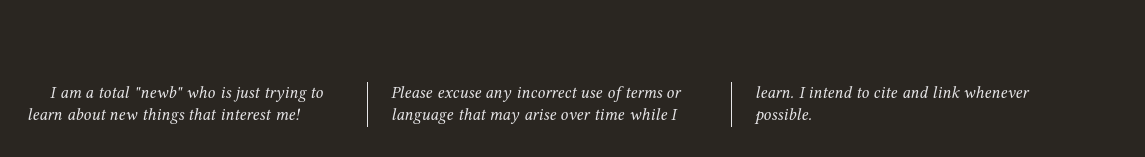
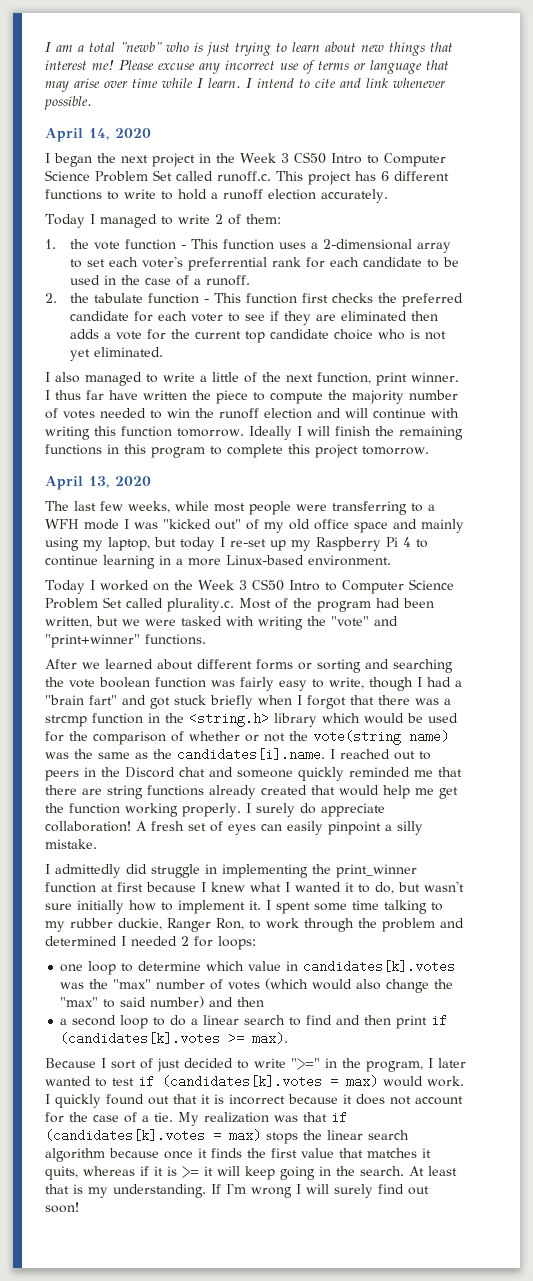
(812, 116) none -> [45,128,151,142] [45,152,446,167] [45,170,449,185] [45,189,388,203] [45,214,281,228] [45,239,452,253] [70,256,460,271] [70,275,251,286] [45,293,464,307] [70,311,439,325] [70,329,447,343] [70,347,164,361] [45,372,459,386] [45,390,458,404] [45,408,459,419] [45,426,463,440] [45,444,429,458] [45,476,151,490] [45,501,435,515] [45,519,464,533] [45,537,428,551] [45,555,391,569] [45,579,454,594] [45,597,434,612] [45,616,398,630] [45,634,206,648] [45,659,453,673] [45,677,462,691] [45,695,451,709] [45,712,458,727] [45,730,449,745] [45,748,431,761] [45,767,462,781] [45,785,458,799] [45,803,385,817] [45,821,423,835] [45,839,97,849] [45,864,417,878] [45,881,464,894] [45,900,443,914] [45,918,464,932] [45,936,256,950] [60,960,456,975] [60,978,454,993] [60,996,265,1008] [60,1014,448,1029] [60,1032,289,1045] [45,1058,466,1072] [45,1075,464,1088] [45,1094,463,1108] [45,1111,347,1126] [45,1129,409,1144] [45,1148,431,1162] [45,1166,457,1180] [45,1183,429,1198] [45,1202,79,1213] // April 14, 2020 // I began the next project in the Week 3 CS50 Intro to Computer Science Problem Set called runoff.c. This project has 6 different functions to write to hold a runoff election accurately. // Today I managed to write 2 of them: // 1. the vote function - This function uses a 2-dimensional array to set each voter's preferrential rank for each candidate to be used in the case of a runoff. // 2. the tabulate function - This function first checks the preferred candidate for each voter to see if they are eliminated then adds a vote for the current top candidate choice who is not yet eliminated. // I also managed to write a little of the next function, print winner. I thus far have written the piece to compute the majority number of votes needed to win the runoff election and will continue with writing this function tomorrow. Ideally I will finish the remaining functions in this program to complete this project tomorrow. // April 13, 2020 // The last few weeks, while most people were transferring to a WFH mode I was "kicked out" of my old office space and mainly using my laptop, but today I re-set up my Raspberry Pi 4 to continue learning in a more Linux-based environment. // Today I worked on the Week 3 CS50 Intro to Computer Science Problem Set called plurality.c. Most of the program had been written, but we were tasked with writing the "vote" and "print+winner" functions. // After we learned about different forms or sorting and searching the vote boolean function was fairly easy to write, though I had a "brain fart" and got stuck briefly when I forgot that there was a strcmp function in the <string.h> library which would be used for the comparison of whether or not the vote(string name) was the same as the candidates[i].name. I reached out to peers in the Discord chat and someone quickly reminded me that there are string functions already created that would help me get the function working properly. I surely do appreciate collaboration! A fresh set of eyes can easily pinpoint a silly mistake. // I admittedly did struggle in implementing the print_winner function at first because I knew what I wanted it to do, but wasn't sure initially how to implement it. I spent some time talking to my rubber duckie, Ranger Ron, to work through the problem and determined I needed 2 for loops: // one loop to determine which value in candidates[k].votes was the "max" number of votes (which would also change the "max" to said number) and then // a second loop to do a linear search to find and then print if (candidates[k].votes >= max). // Because I sort of just decided to write ">=" in the program, I later wanted to test if (candidates[k].votes = max) would work. I quickly found out that it is incorrect because it does not account for the case of a tie. My realization was that if (candidates[k].votes = max) stops the linear search algorithm because once it finds the first value that matches it quits, whereas if it is >= it will keep going in the search. At least that is my understanding. If I'm wrong I will surely find out soon!

